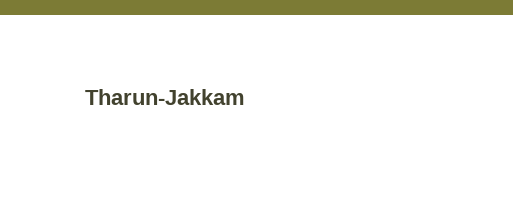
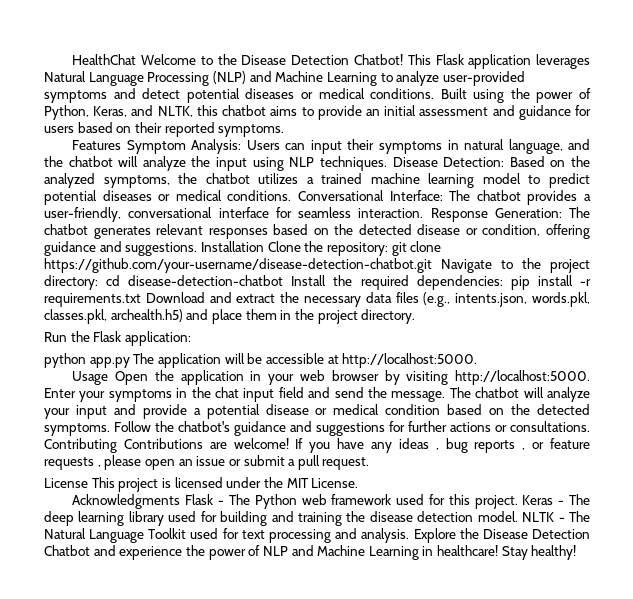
[85,89,245,105] Tharun-Jakkam -> [72,54,590,69] [44,71,525,86] [44,88,591,103] [44,105,592,120] [44,122,285,137] [72,139,591,154] [44,156,591,171] [44,173,590,188] [44,190,592,205] [44,207,590,222] [44,224,590,239] [44,241,442,256] [44,258,590,273] [44,275,591,290] [44,292,590,307] [44,309,416,324] [44,331,191,346] [44,353,478,368] [72,370,590,385] [44,387,590,402] [44,404,590,419] [44,421,590,436] [44,438,590,453] [44,455,370,470] [44,477,359,492] [72,494,590,509] [44,511,591,526] [44,528,590,543] [44,545,577,560] HealthChat Welcome to the Disease Detection Chatbot! This Flask application leverages Natural Language Processing (NLP) and Machine Learning to analyze user-provided symptoms and detect potential diseases or medical conditions. Built using the power of Python, Keras, and NLTK, this chatbot aims to provide an initial assessment and guidance for users based on their reported symptoms. // Features Symptom Analysis: Users can input their symptoms in natural language, and the chatbot will analyze the input using NLP techniques. Disease Detection: Based on the analyzed symptoms, the chatbot utilizes a trained machine learning model to predict potential diseases or medical conditions. Conversational Interface: The chatbot provides a user-friendly, conversational interface for seamless interaction. Response Generation: The chatbot generates relevant responses based on the detected disease or condition, offering guidance and suggestions. Installation Clone the repository: git clone https://github.com/your-username/disease-detection-chatbot.git Navigate to the project directory: cd disease-detection-chatbot Install the required dependencies: pip install -r requirements.txt Download and extract the necessary data files (e.g., intents.json, words.pkl, classes.pkl, archealth.h5) and place them in the project directory. // Run the Flask application: // python app.py The application will be accessible at http://localhost:5000. // Usage Open the application in your web browser by visiting http://localhost:5000. Enter your symptoms in the chat input field and send the message. The chatbot will analyze your input and provide a potential disease or medical condition based on the detected symptoms. Follow the chatbot's guidance and suggestions for further actions or consultations. Contributing Contributions are welcome! If you have any ideas , bug reports , or feature requests , please open an issue or submit a pull request. // License This project is licensed under the MIT License. // Acknowledgments Flask - The Python web framework used for this project. Keras - The deep learning library used for building and training the disease detection model. NLTK - The Natural Language Toolkit used for text processing and analysis. Explore the Disease Detection Chatbot and experience the power of NLP and Machine Learning in healthcare! Stay healthy!

